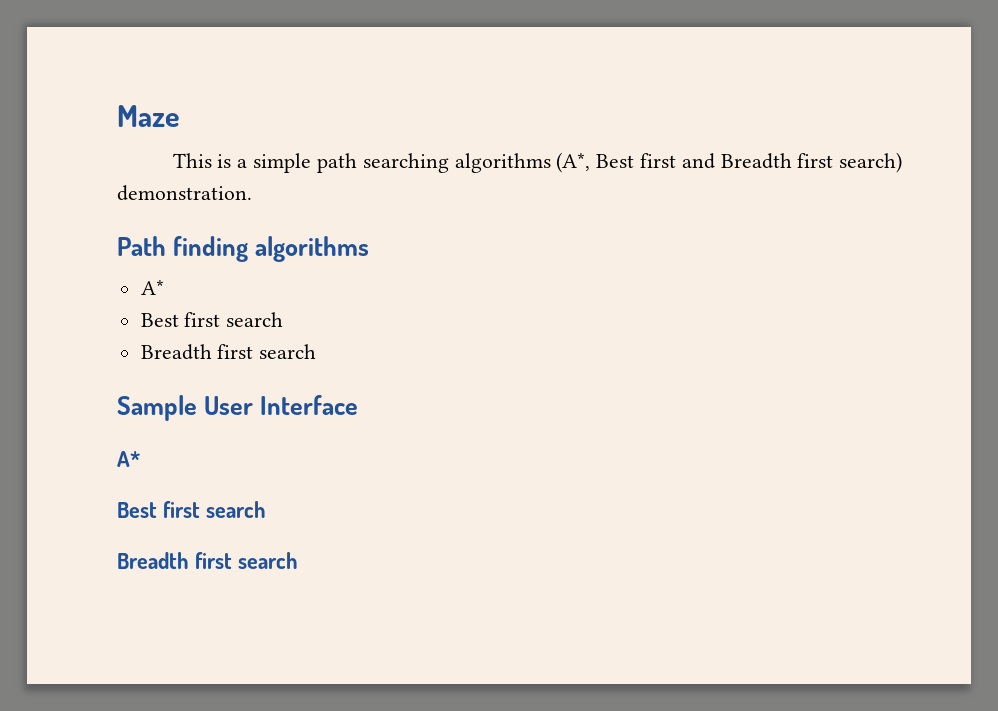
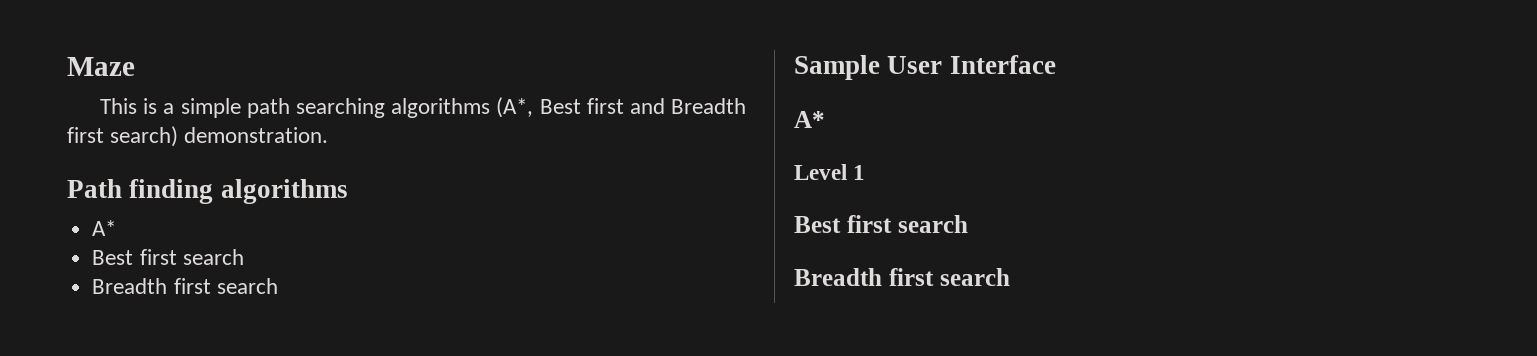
(140, 459) none -> [794,164,866,180] // Level 1

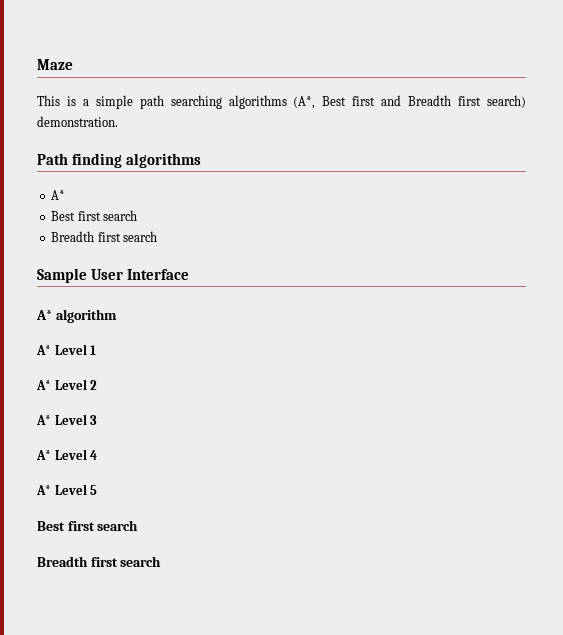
(825, 119) // -> [55,309,117,323] [36,345,51,355] algorithm // A*
(866, 172) none -> [36,379,98,390] [36,414,98,425] [36,449,98,460] [36,484,98,495] // A* Level 2 // A* Level 3 // A* Level 4 // A* Level 5

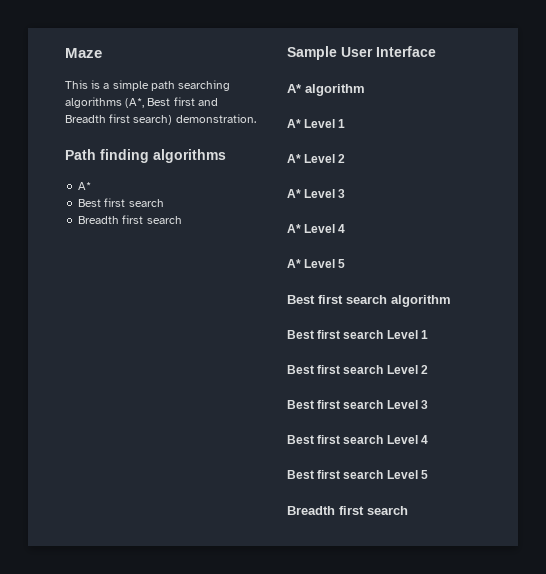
(139, 525) none -> [391,295,451,307] [287,330,428,339] [287,365,428,374] [287,400,428,409] [287,435,428,444] [287,470,428,479] algorithm // Best first search Level 1 // Best first search Level 2 // Best first search Level 3 // Best first search Level 4 // Best first search Level 5

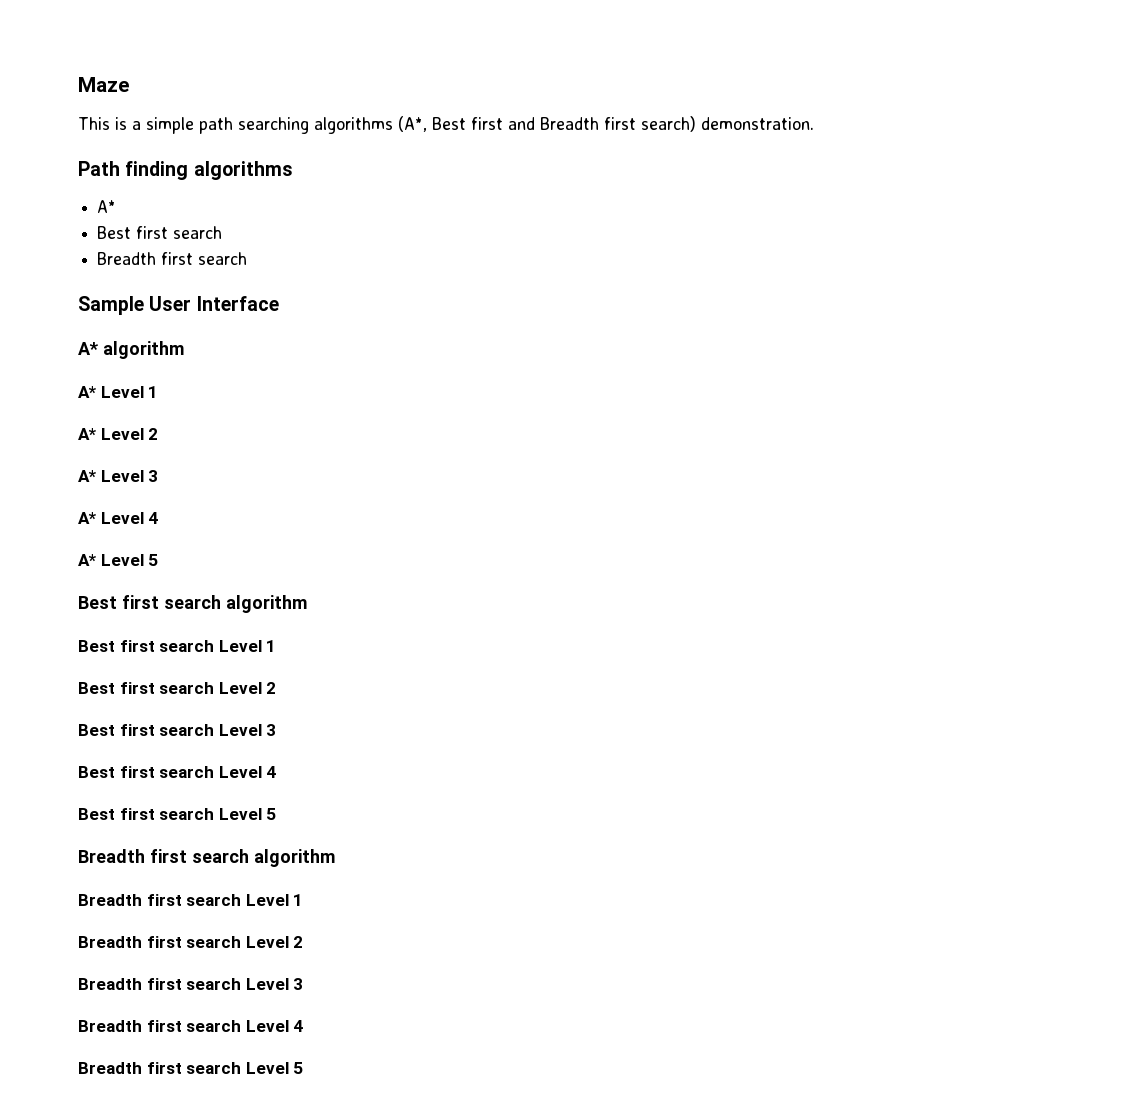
(408, 510) none -> [253,849,335,867] [78,894,304,906] [78,936,304,948] [78,978,304,990] [78,1020,304,1032] [78,1062,304,1074] algorithm // Breadth first search Level 1 // Breadth first search Level 2 // Breadth first search Level 3 // Breadth first search Level 4 // Breadth first search Level 5

